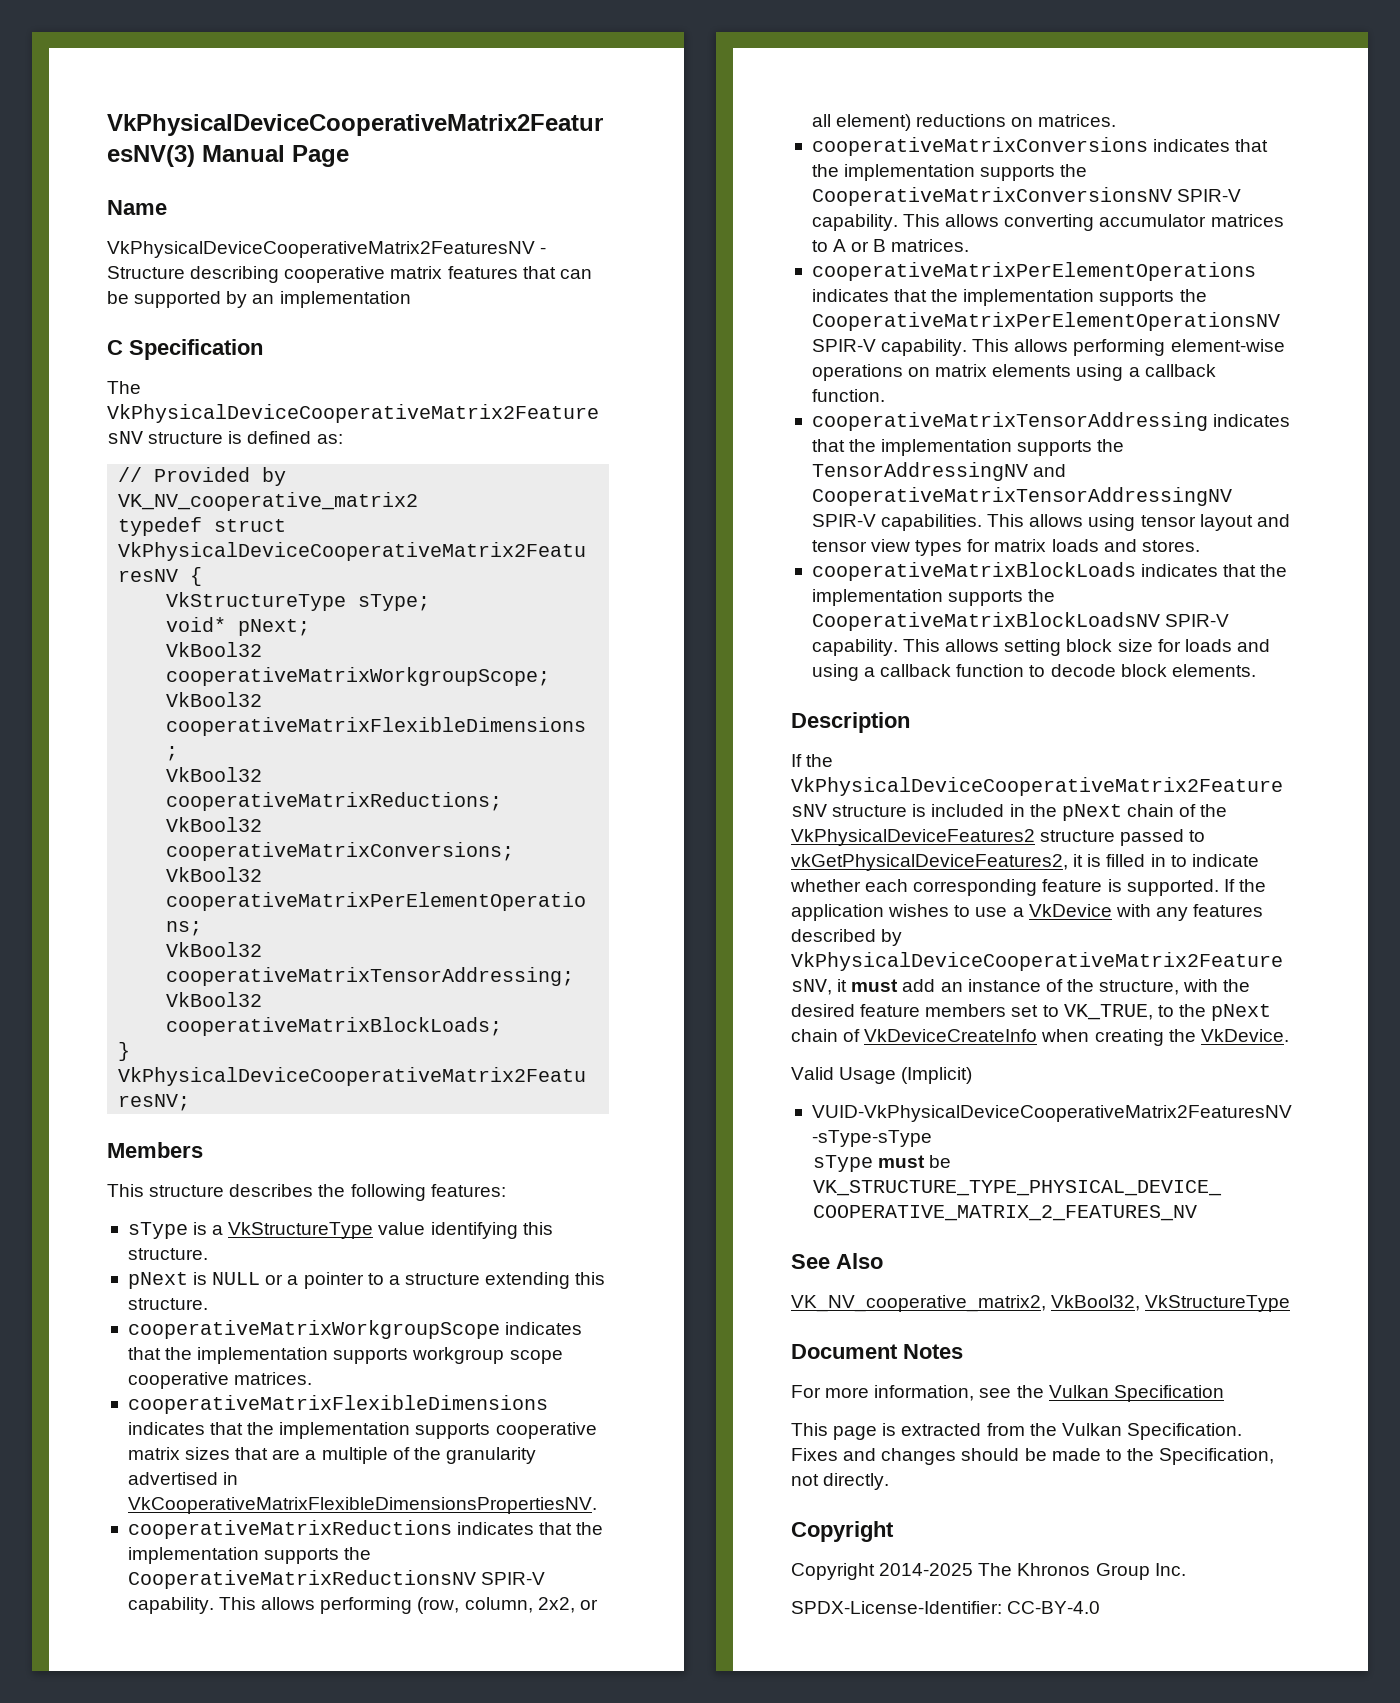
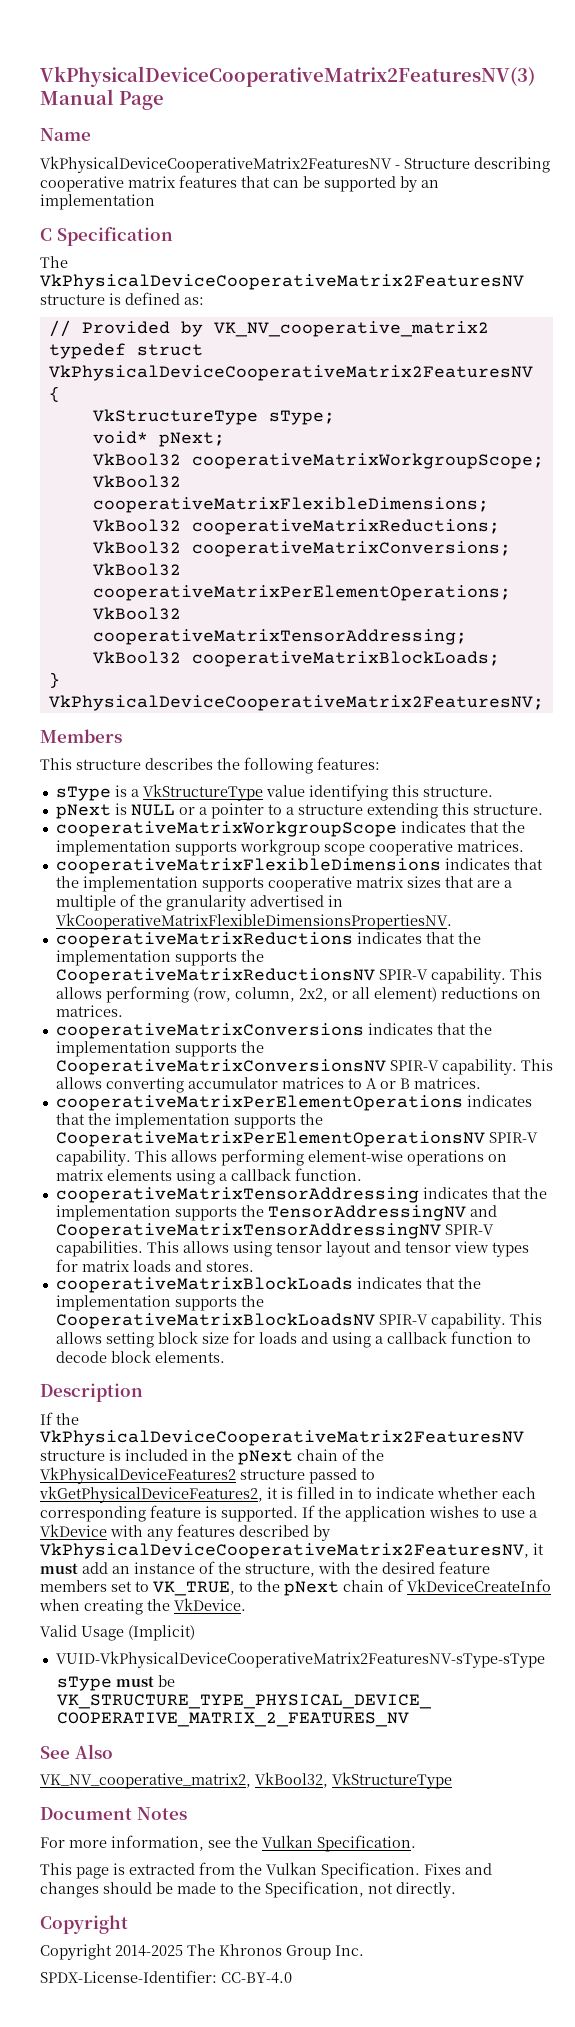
[1113,1385,1224,1402] Specification -> [317,1835,416,1852] Specification.

